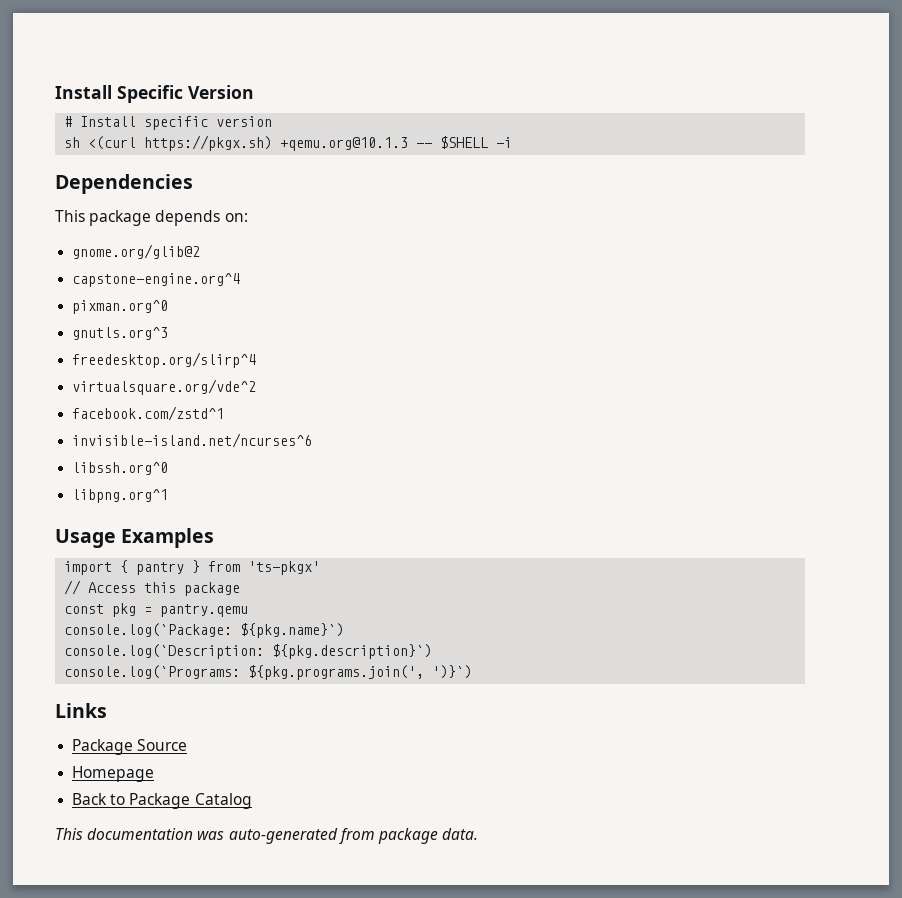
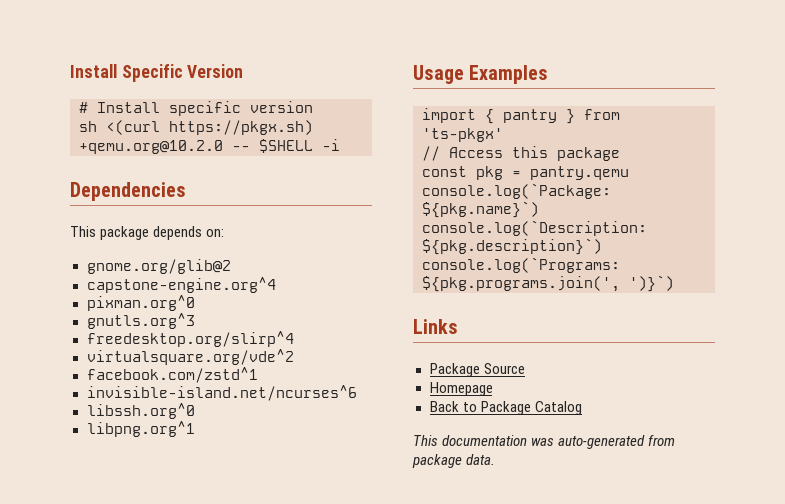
[280,137,409,151] +qemu.org@10.1.3 -> [79,140,223,154] +qemu.org@10.2.0

